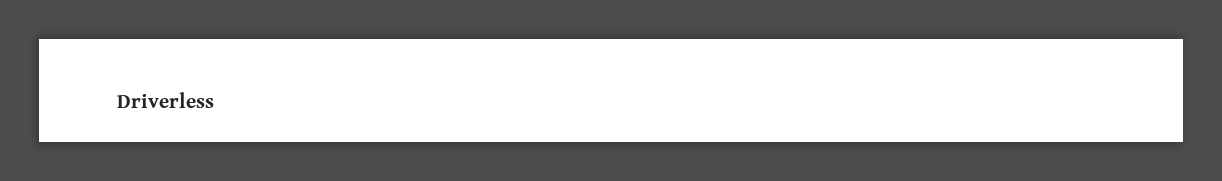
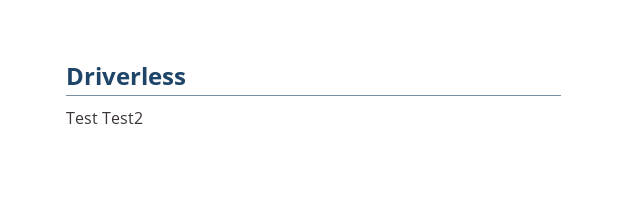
(214, 100) none -> [66,112,144,124] // Test Test2

